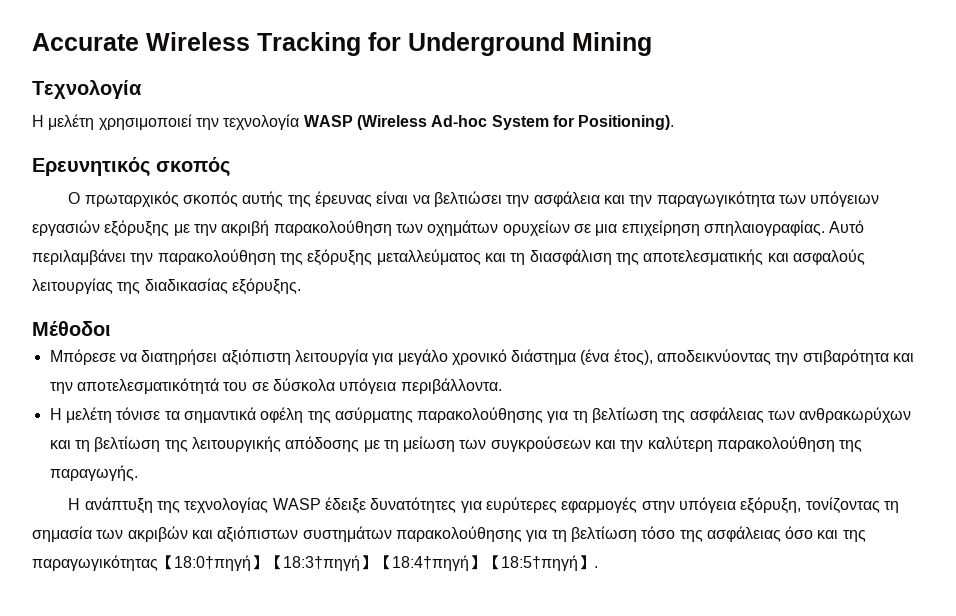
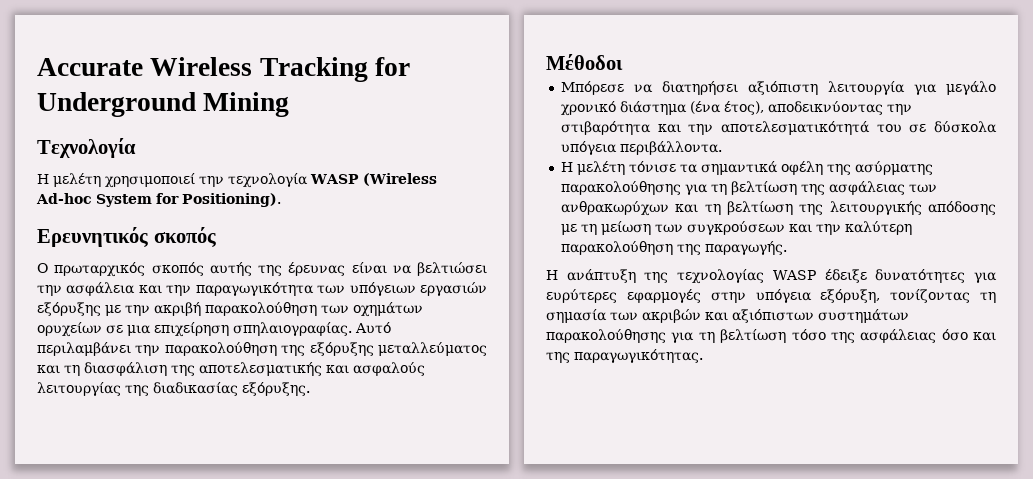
[32,555,598,571] παραγωγικότητας【18:0†πηγή】【18:3†πηγή】【18:4†πηγή】【18:5†πηγή】. -> [574,349,703,363] παραγωγικότητας.

